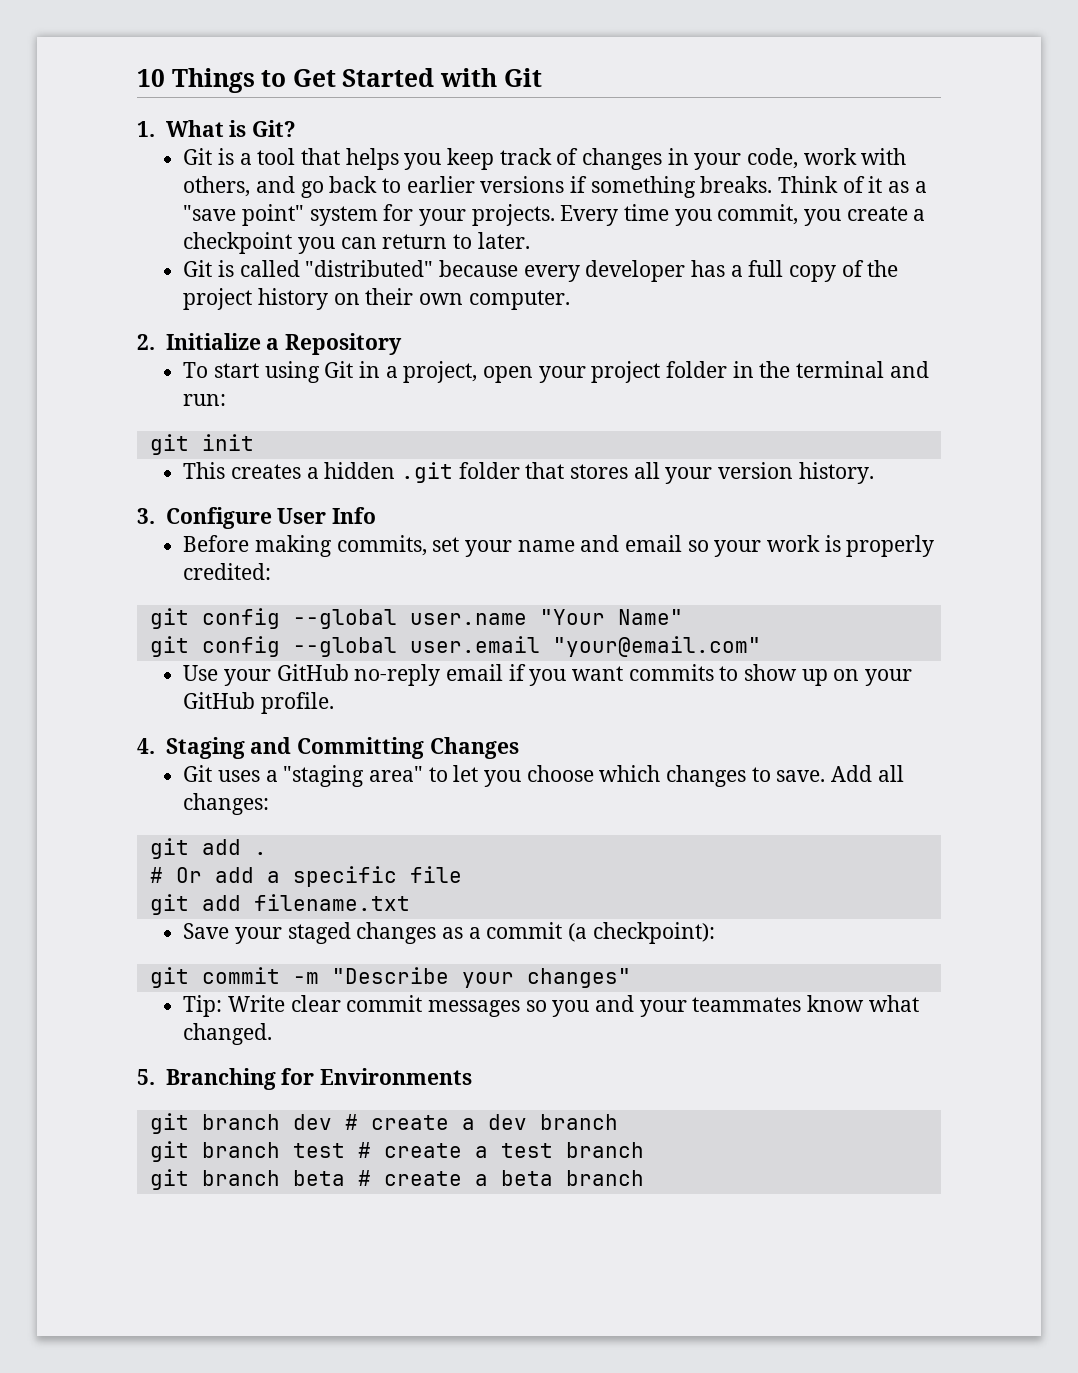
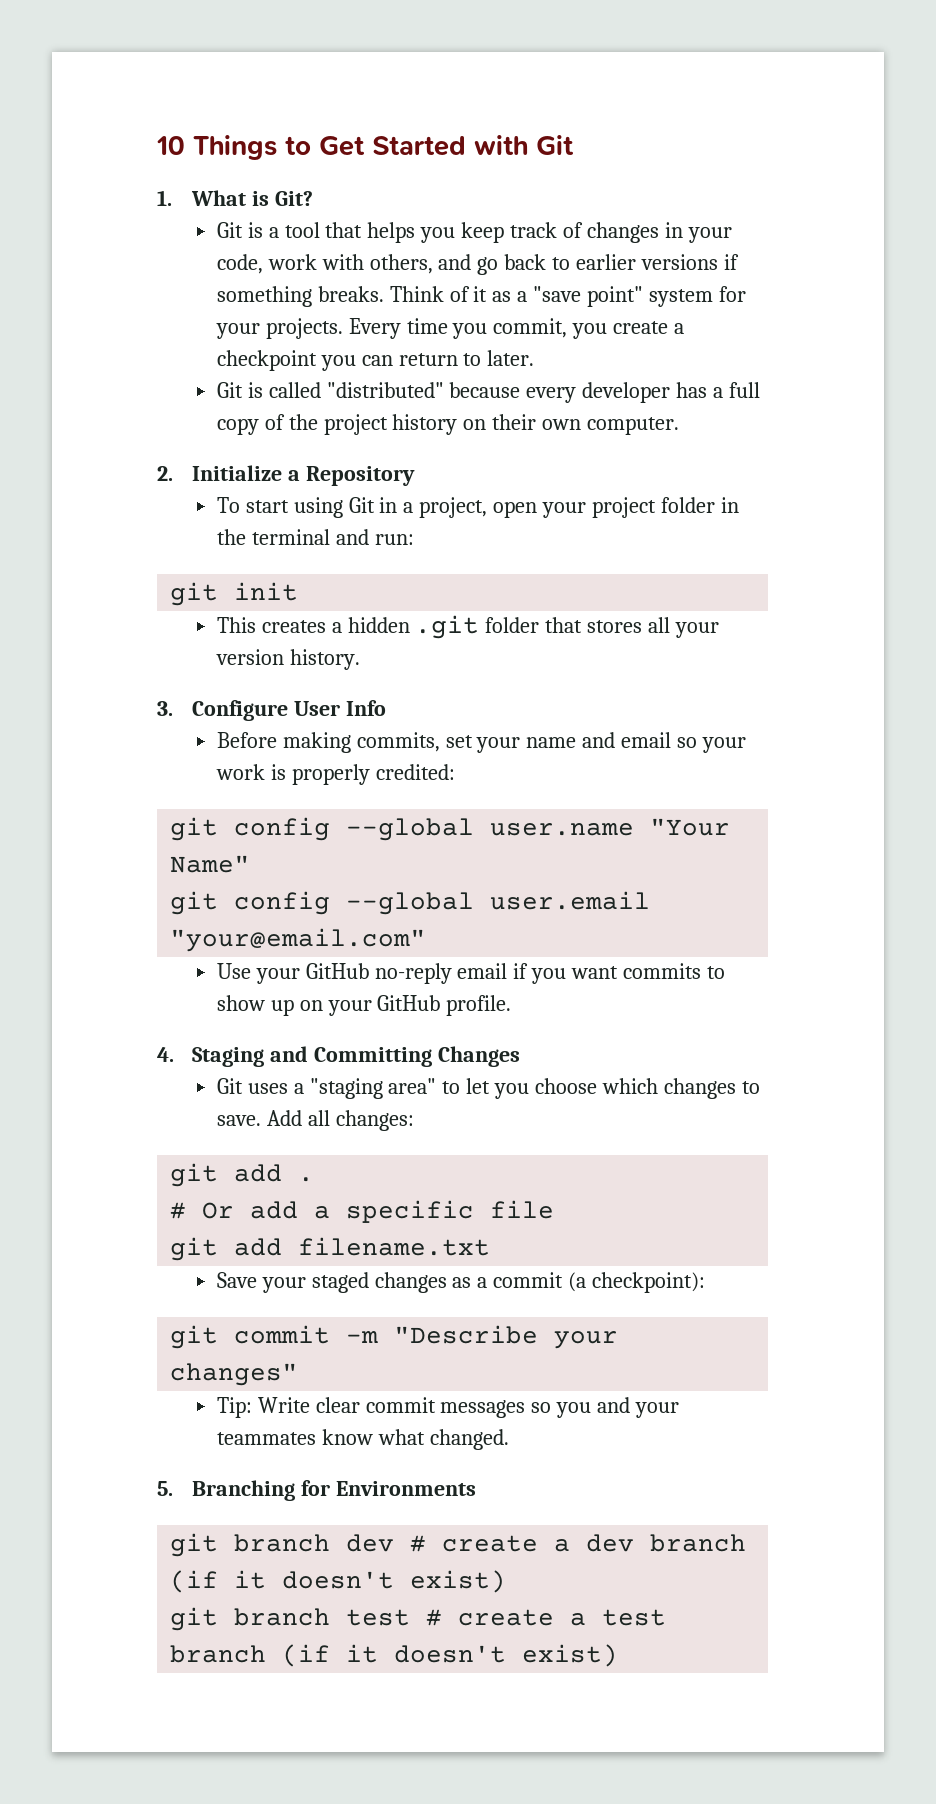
(618, 1122) none -> [170,1570,507,1593] (if it doesn't exist)
[149,1169,644,1190] // git branch beta # create a beta branch -> [282,1644,619,1667] (if it doesn't exist)

